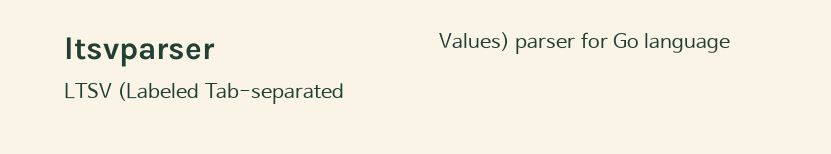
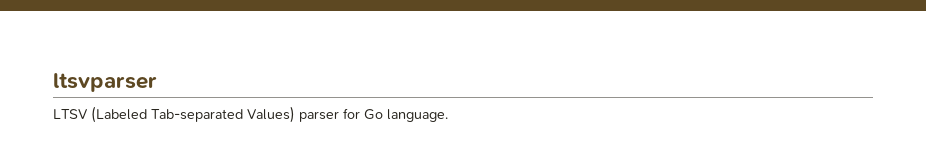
[644,33,731,53] language -> [387,109,448,122] language.

